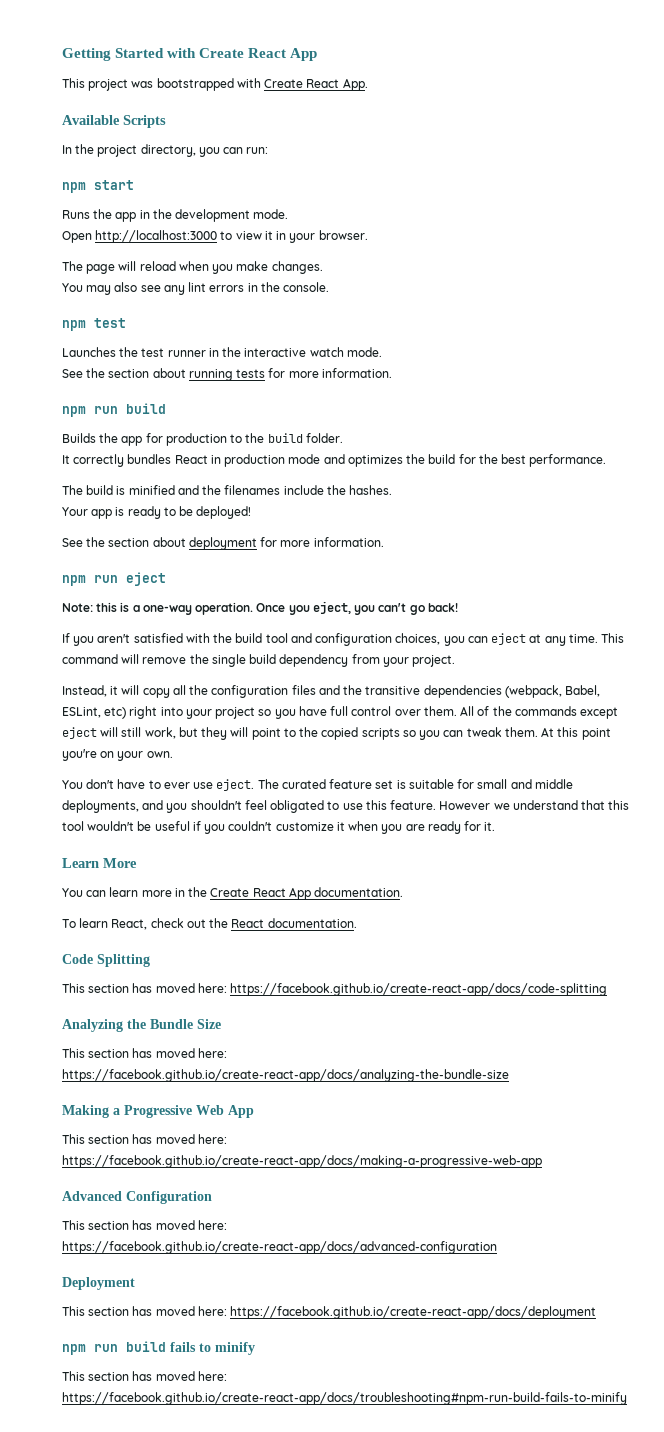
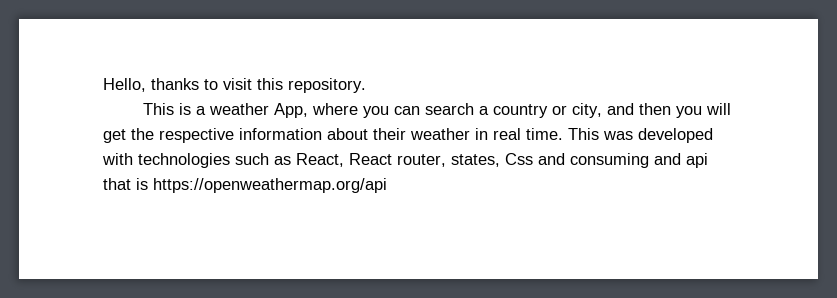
[62,48,318,61] [62,78,368,91] [62,115,166,128] [62,144,269,157] [62,180,134,193] [62,209,289,222] [62,230,368,243] [62,261,323,274] [62,282,330,295] [62,318,126,331] [62,347,382,357] [62,368,392,381] [62,403,166,417] [62,433,343,446] [62,454,607,467] [62,485,393,495] [62,506,252,519] [62,537,384,550] [62,572,166,586] [62,601,458,615] [62,633,625,646] [62,654,456,667] [62,685,601,698] [62,706,619,719] [62,727,611,740] [62,749,173,761] [62,779,573,791] [62,800,630,813] [62,821,496,834] [62,858,137,868] [62,887,404,900] [62,918,357,930] [62,954,150,967] [62,983,608,996] [62,1019,221,1032] [62,1048,227,1058] [62,1069,509,1082] [62,1105,254,1118] [62,1134,227,1144] [62,1155,542,1168] [62,1191,212,1204] [62,1220,227,1230] [62,1241,497,1254] [62,1277,135,1290] [62,1306,597,1319] [62,1341,255,1355] [62,1371,227,1381] [62,1392,627,1405] Getting Started with Create React App // This project was bootstrapped with Create React App. // Available Scripts // In the project directory, you can run: // npm start // Runs the app in the development mode. // Open http://localhost:3000 to view it in your browser. // The page will reload when you make changes. // You may also see any lint errors in the console. // npm test // Launches the test runner in the interactive watch mode. // See the section about running tests for more information. // npm run build // Builds the app for production to the build folder. // It correctly bundles React in production mode and optimizes the build for the best performance. // The build is minified and the filenames include the hashes. // Your app is ready to be deployed! // See the section about deployment for more information. // npm run eject // Note: this is a one-way operation. Once you eject, you can't go back! // If you aren't satisfied with the build tool and configuration choices, you can eject at any time. This command will remove the single build dependency from your project. // Instead, it will copy all the configuration files and the transitive dependencies (webpack, Babel, ESLint, etc) right into your project so you have full control over them. All of the commands except eject will still work, but they will point to the copied scripts so you can tweak them. At this point you're on your own. // You don't have to ever use eject. The curated feature set is suitable for small and middle deployments, and you shouldn't feel obligated to use this feature. However we understand that this tool wouldn't be useful if you couldn't customize it when you are ready for it. // Learn More // You can learn more in the Create React App documentation. // To learn React, check out the React documentation. // Code Splitting // This section has moved here: https://facebook.github.io/create-react-app/docs/code-splitting // Analyzing the Bundle Size // This section has moved here: https://facebook.github.io/create-react-app/docs/analyzing-the-bundle-size // Making a Progressive Web App // This section has moved here: https://facebook.github.io/create-react-app/docs/making-a-progressive-web-app // Advanced Configuration // This section has moved here: https://facebook.github.io/create-react-app/docs/advanced-configuration // Deployment // This section has moved here: https://facebook.github.io/create-react-app/docs/deployment // npm run build fails to minify // This section has moved here: https://facebook.github.io/create-react-app/docs/troubleshooting#npm-run-build-fails-to-minify -> [103,78,366,93] [142,103,731,118] [103,128,713,143] [102,153,708,168] [103,178,387,193] Hello, thanks to visit this repository. // This is a weather App, where you can search a country or city, and then you will get the respective information about their weather in real time. This was developed with technologies such as React, React router, states, Css and consuming and api that is https://openweathermap.org/api

